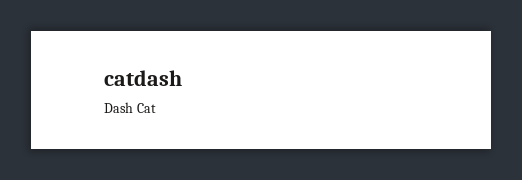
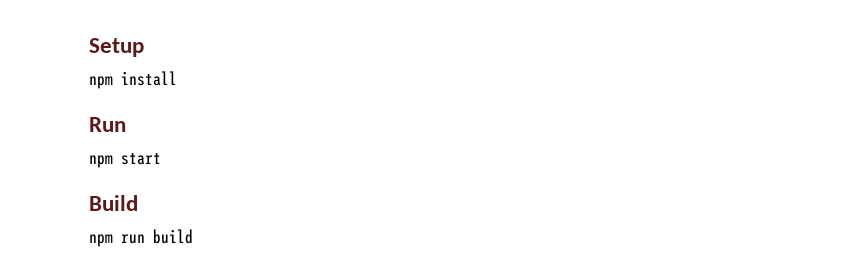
[104,70,182,86] [104,102,156,113] catdash // Dash Cat -> [89,38,144,57] [89,71,177,89] [89,117,126,132] [89,153,161,168] [89,195,138,211] [89,229,193,247] Setup // npm install // Run // npm start // Build // npm run build

